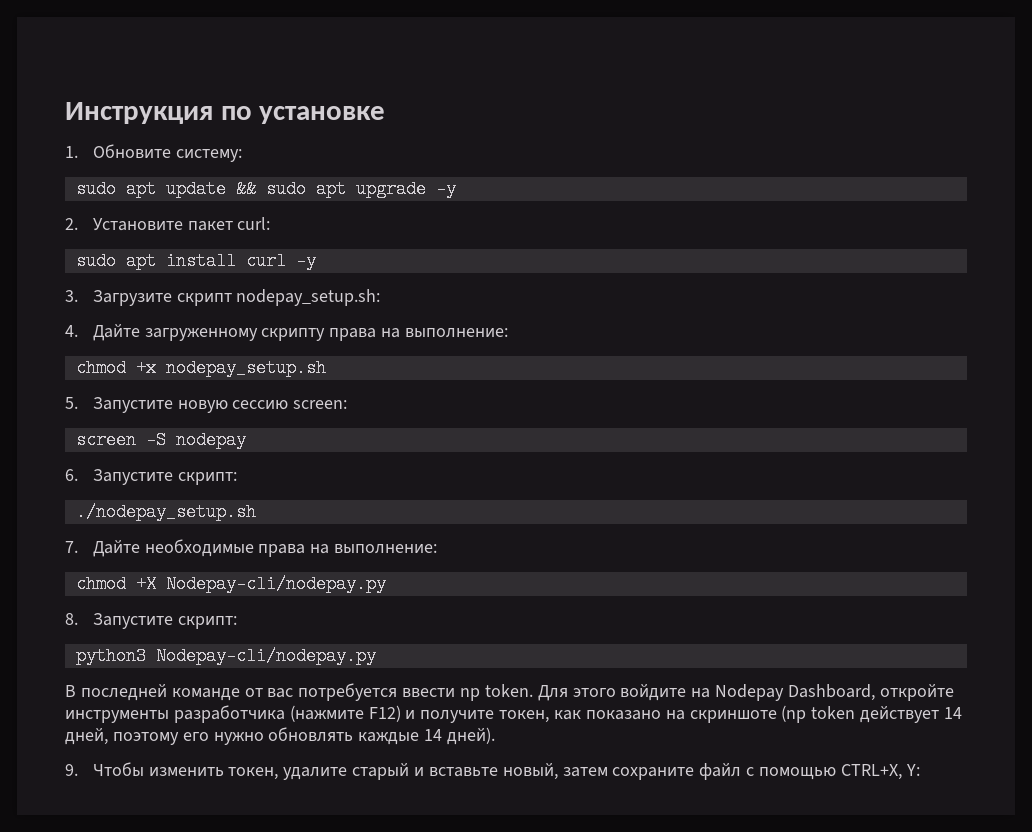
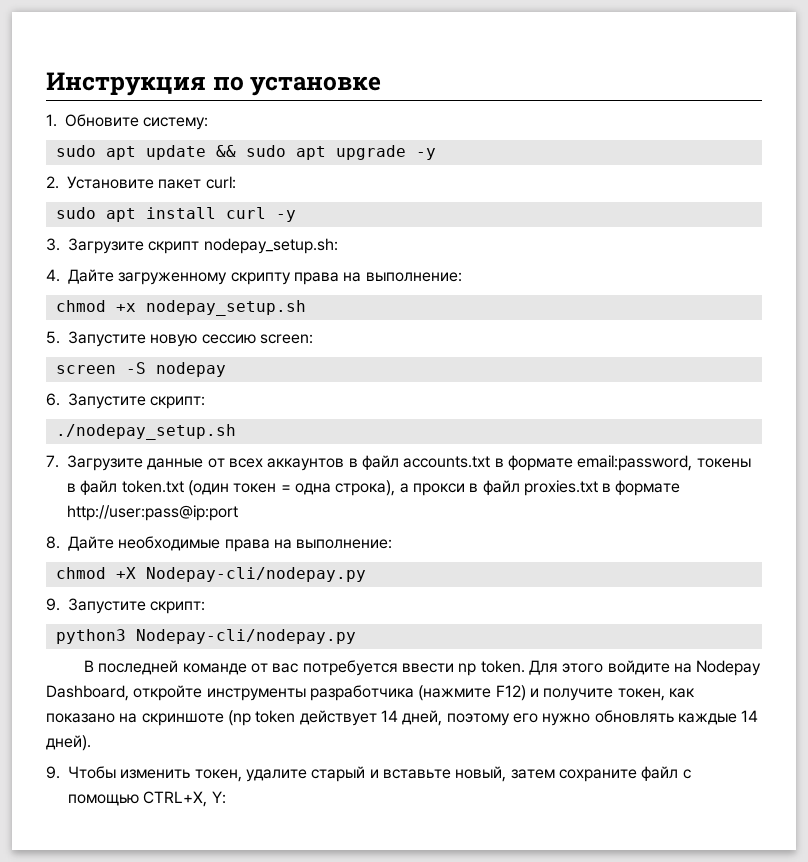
(78, 547) none -> [67,455,751,471] [67,480,681,496] [67,505,238,521] [46,536,60,549] Загрузите данные от всех аккаунтов в файл accounts.txt в формате email:password, токены в файл token.txt (один токен = одна строка), а прокси в файл proxies.txt в формате http://user:pass@ip:port // 8.
[65,613,78,625] 8. -> [46,598,60,611] 9.

